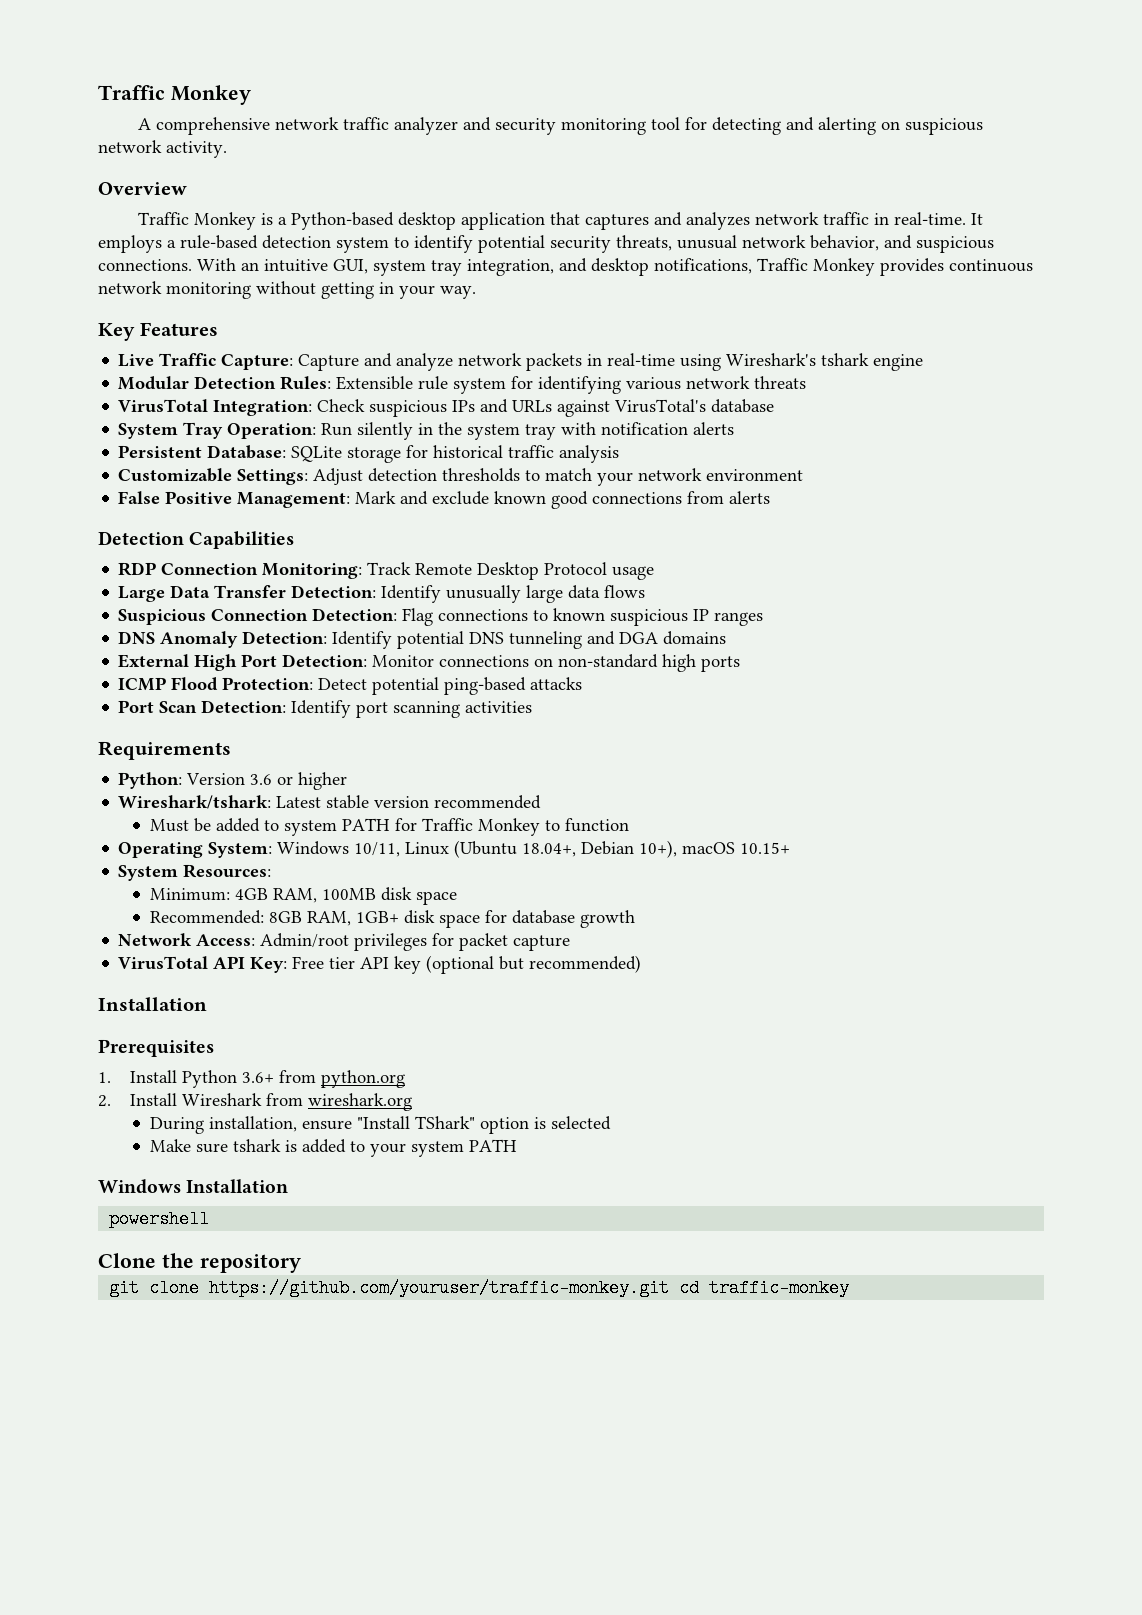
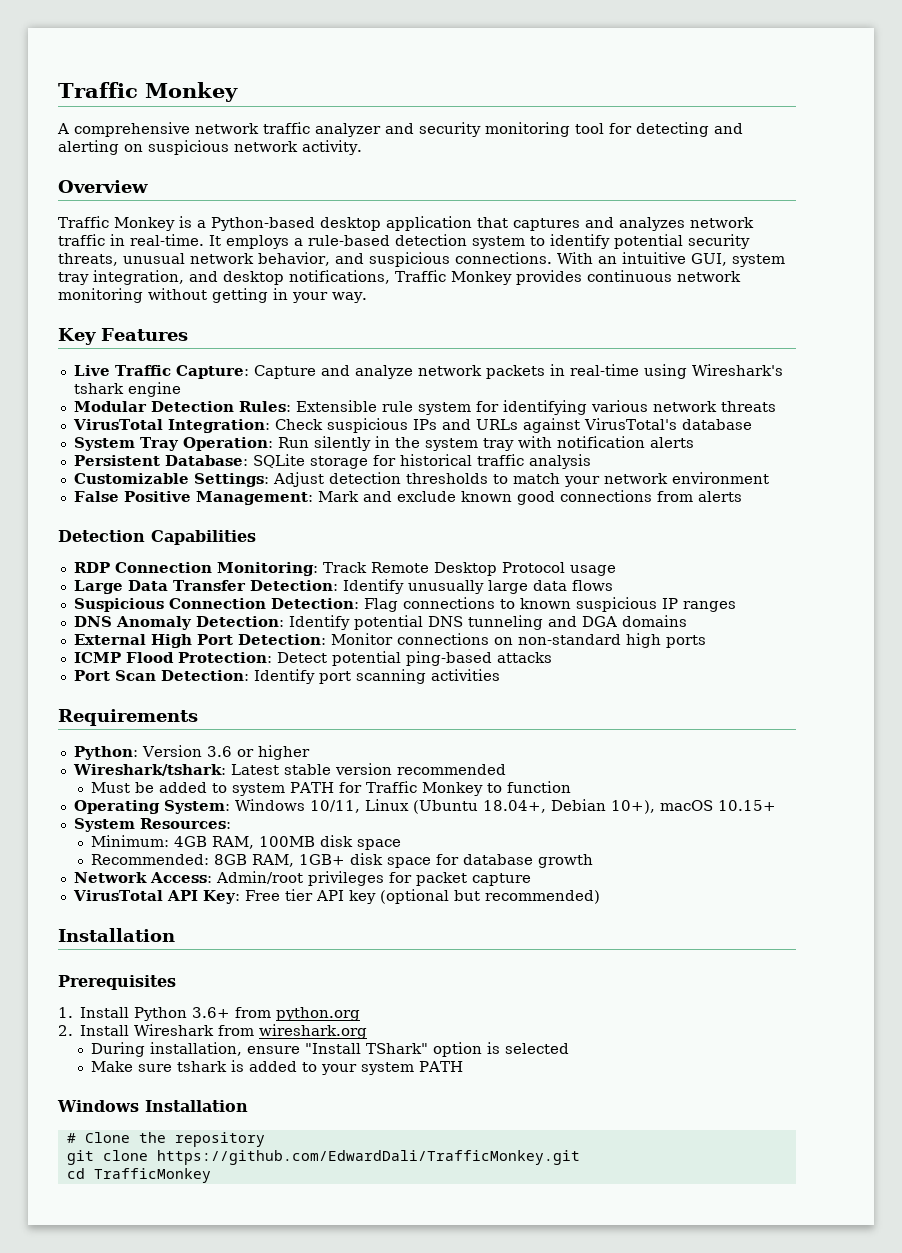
[109,1210,210,1228] powershell // -> [66,1133,76,1143] #
[209,1279,850,1297] https://github.com/youruser/traffic-monkey.git cd traffic-monkey -> [156,1150,580,1165] [66,1168,211,1183] https://github.com/EdwardDali/TrafficMonkey.git // cd TrafficMonkey

